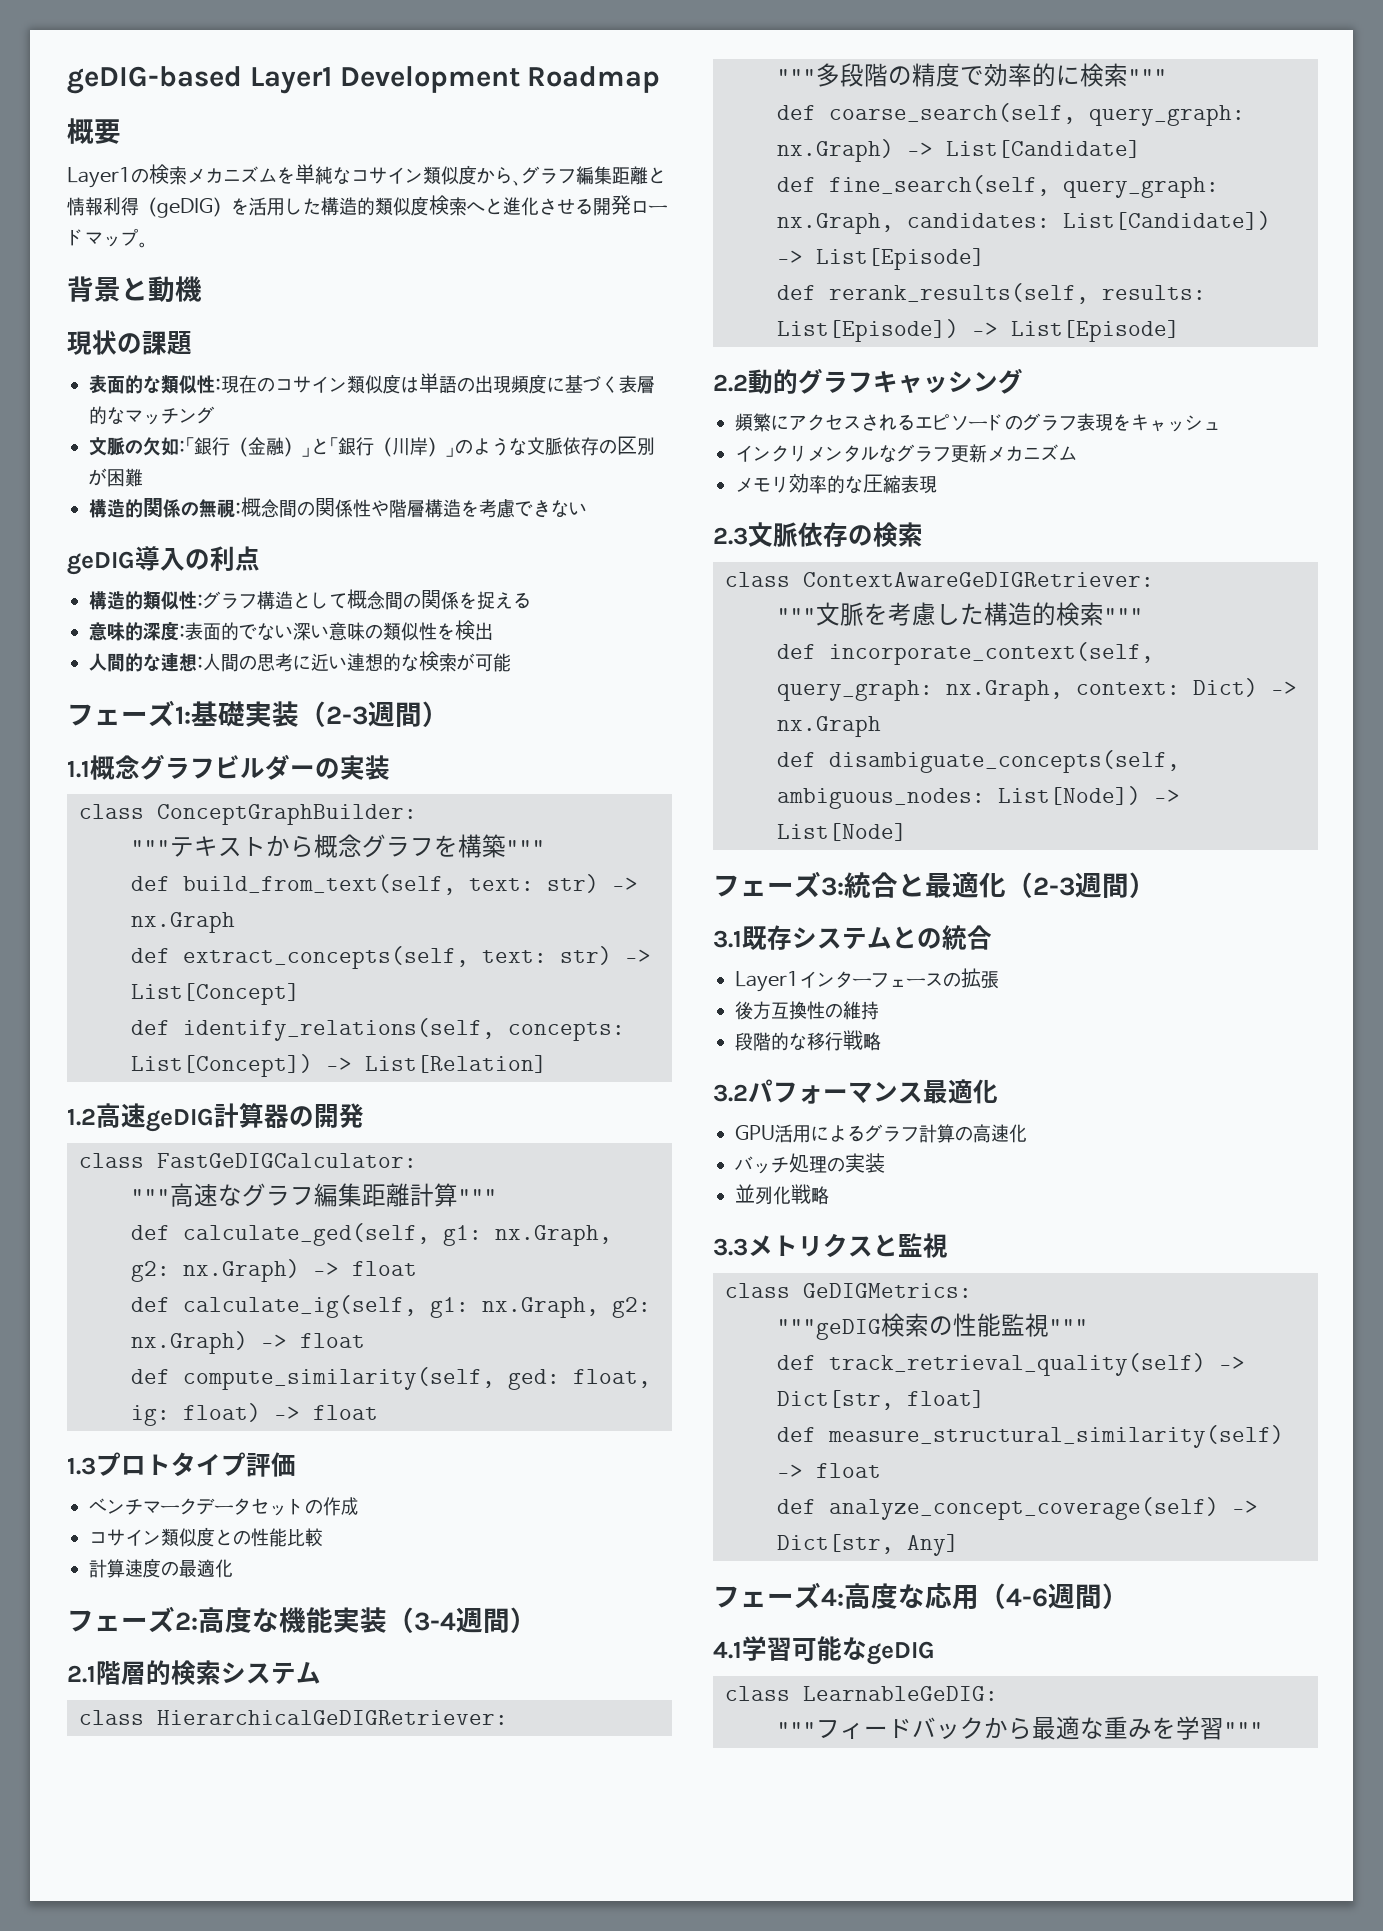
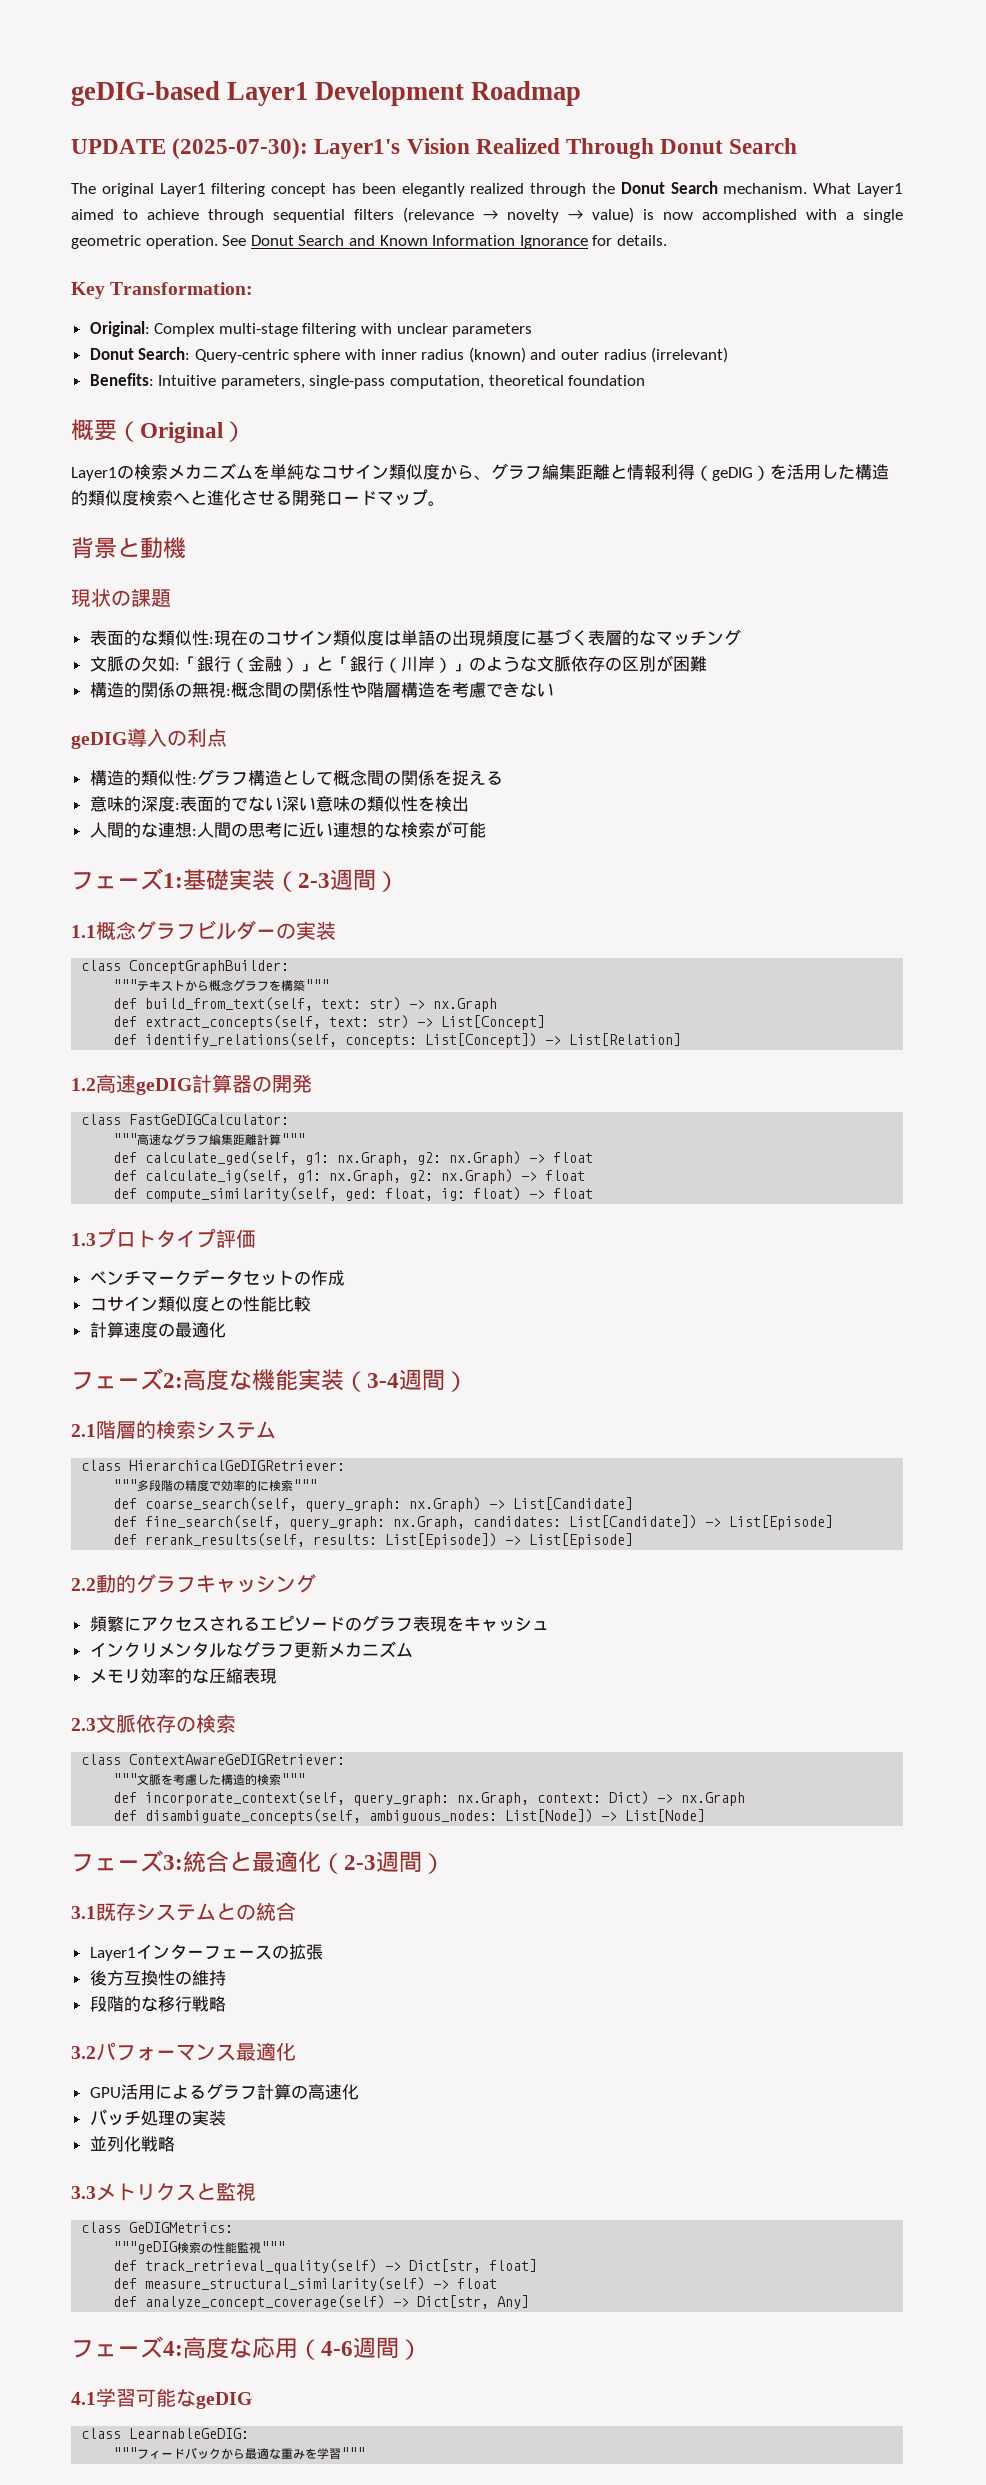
(661, 79) none -> [71,138,798,159] [71,181,903,197] [71,207,903,223] [71,235,667,249] [71,282,254,299] [89,321,533,337] [89,347,729,363] [89,373,646,389] // UPDATE (2025-07-30): Layer1's Vision Realized Through Donut Search // The original Layer1 filtering concept has been elegantly realized through the Donut Search mechanism. What Layer1 aimed to achieve through sequential filters (relevance → novelty → value) is now accomplished with a single geometric operation. See Donut Search and Known Information Ignorance for details. // Key Transformation: // Original: Complex multi-stage filtering with unclear parameters // Donut Search: Query-centric sphere with inner radius (known) and outer radius (irrelevant) // Benefits: Intuitive parameters, single-pass computation, theoretical foundation
(121, 131) none -> [117,421,246,443] （Original）

